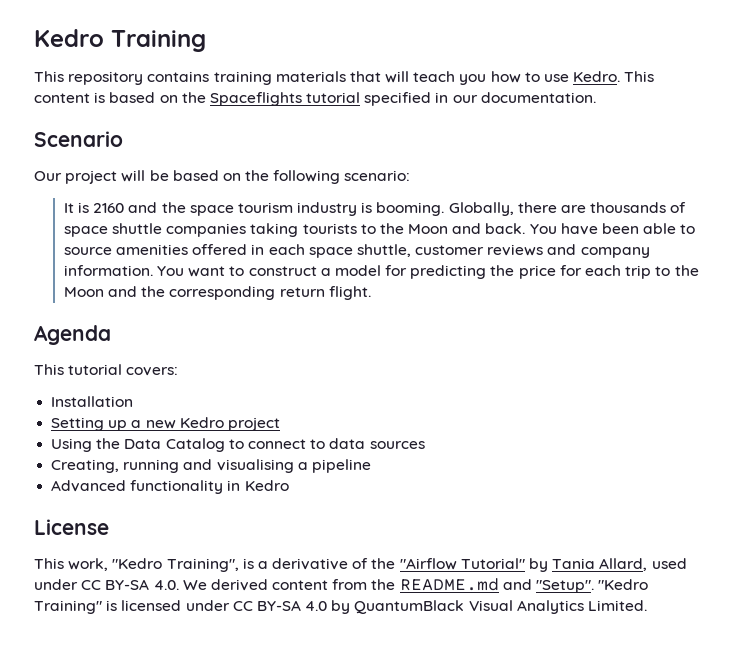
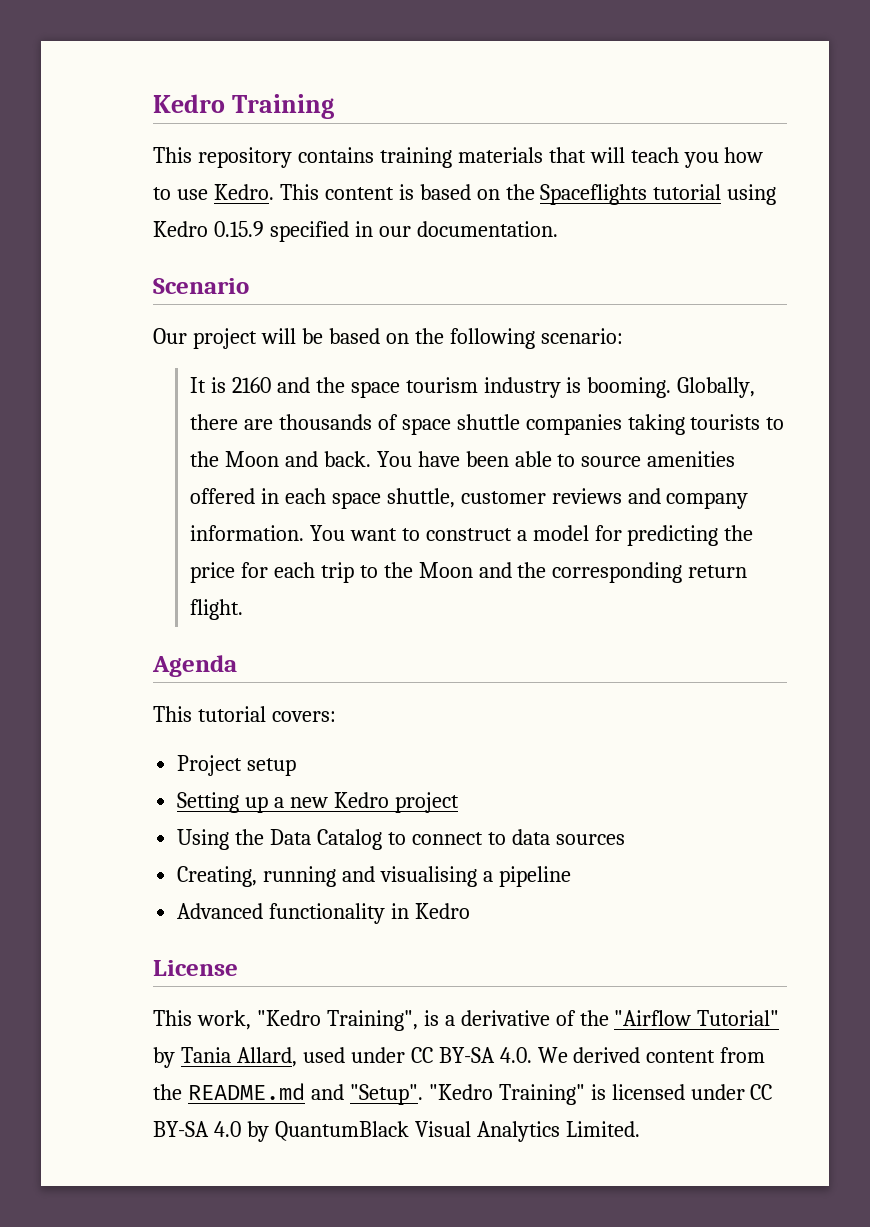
(361, 97) none -> [727,184,777,205] [153,221,264,237] using Kedro 0.15.9
[51,396,134,407] Installation -> [177,755,297,776] Project setup

